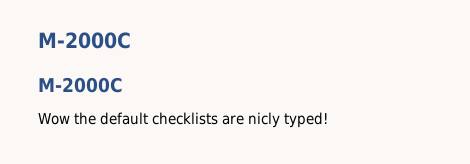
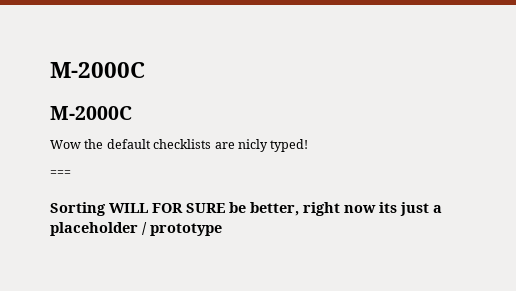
(329, 120) none -> [50,170,71,177] [50,202,442,216] [50,222,222,236] // === // Sorting WILL FOR SURE be better, right now its just a placeholder / prototype

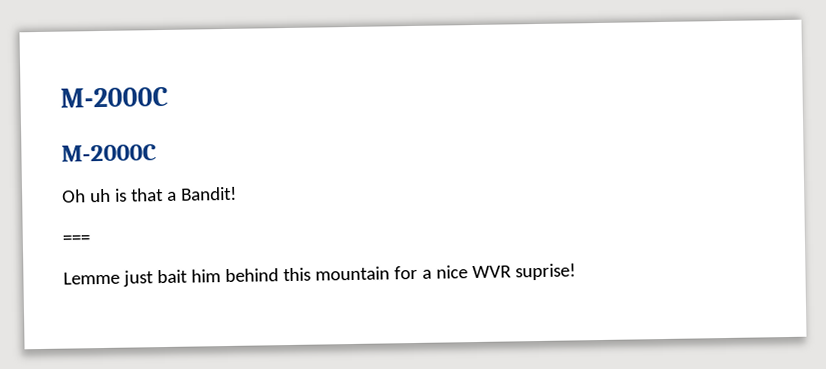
[50,139,309,152] [50,170,71,177] [50,202,442,216] [50,222,222,236] Wow the default checklists are nicly typed! // === // Sorting WILL FOR SURE be better, right now its just a placeholder / prototype -> [62,186,237,203] [62,234,90,244] [63,263,576,287] Oh uh is that a Bandit! // === // Lemme just bait him behind this mountain for a nice WVR suprise!

